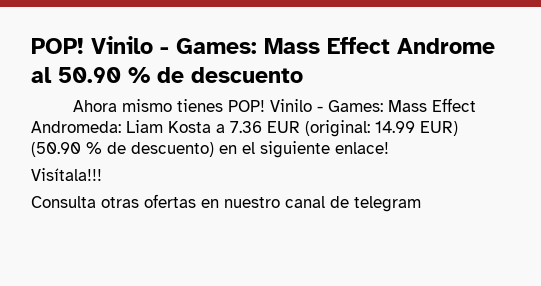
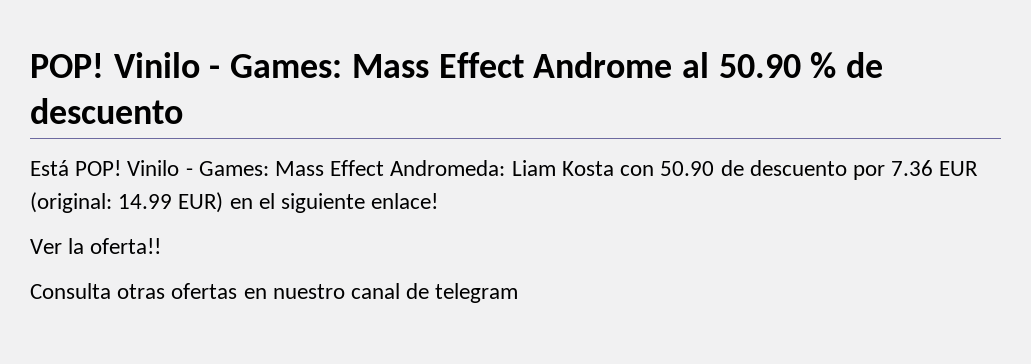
[73,99,224,112] Ahora mismo tienes -> [30,160,69,176] Está
[216,124,225,133] a -> [620,160,885,180] con 50.90 de descuento por
[31,142,214,157] (50.90 % de descuento) -> (224, 202) none
[31,168,102,181] Visítala!!! -> [30,238,162,254] Ver la oferta!!

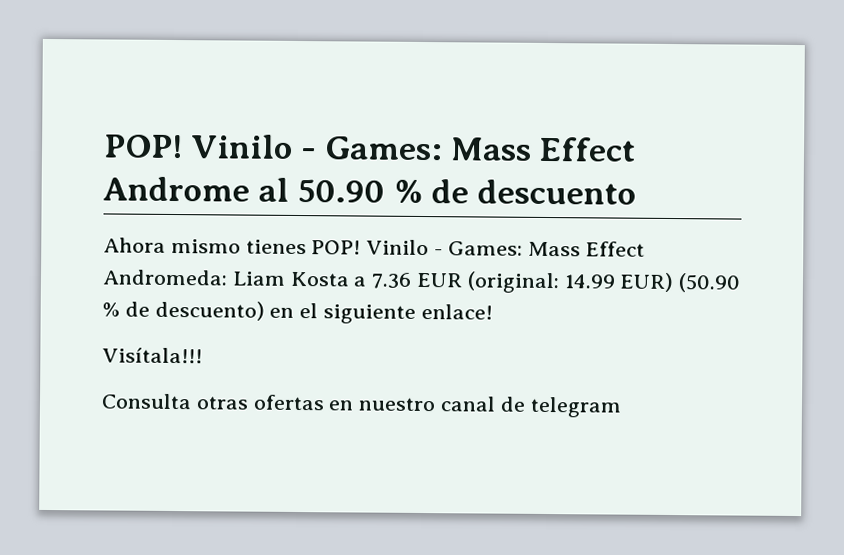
[30,160,69,176] Está -> [103,237,307,255] Ahora mismo tienes
[620,160,885,180] con 50.90 de descuento por -> [353,276,368,287] a
(224, 202) none -> [678,273,742,293] [102,300,265,321] (50.90 % de descuento)
[30,238,162,254] Ver la oferta!! -> [102,347,203,364] Visítala!!!

